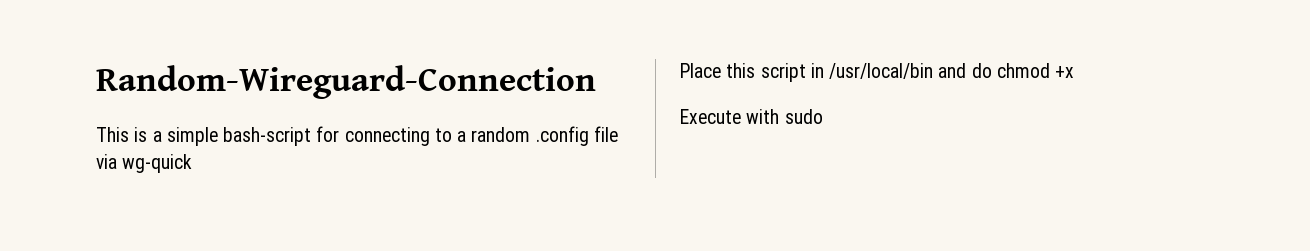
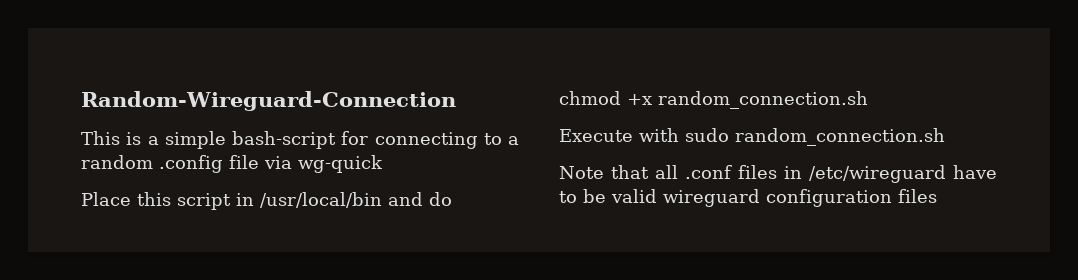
(1075, 72) none -> [658,91,868,109] random_connection.sh
(823, 116) none -> [735,128,945,146] [559,165,997,183] [559,189,937,207] random_connection.sh // Note that all .conf files in /etc/wireguard have to be valid wireguard configuration files

